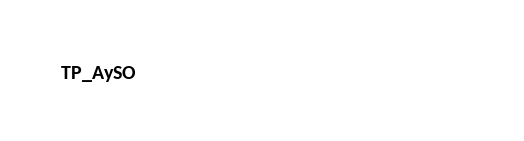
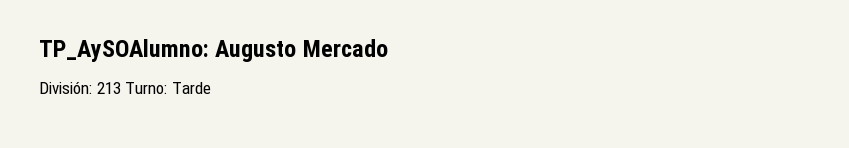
[61,66,136,82] TP_AySO -> [39,39,388,62] [39,81,211,94] TP_AySOAlumno: Augusto Mercado // División: 213 Turno: Tarde

